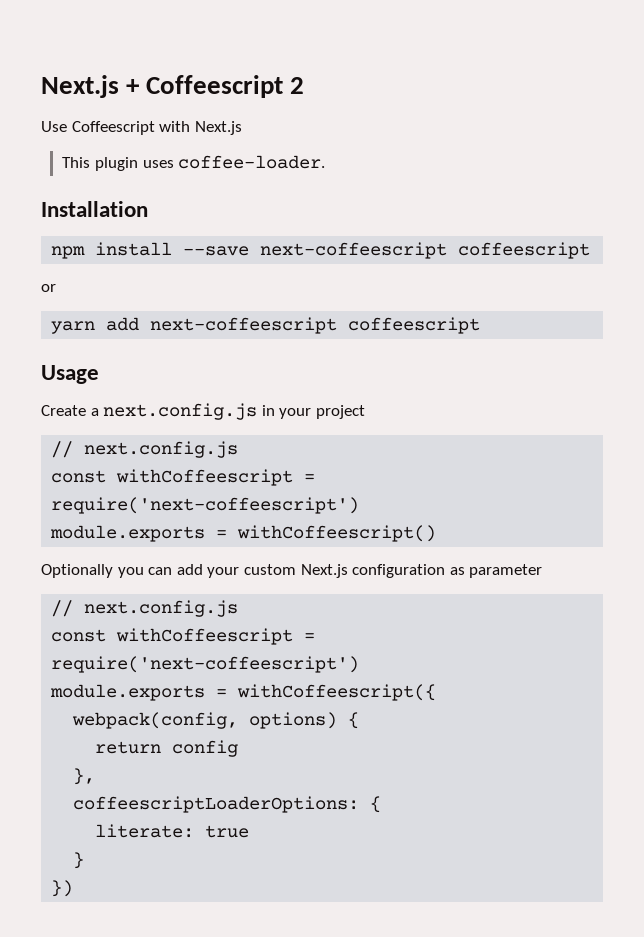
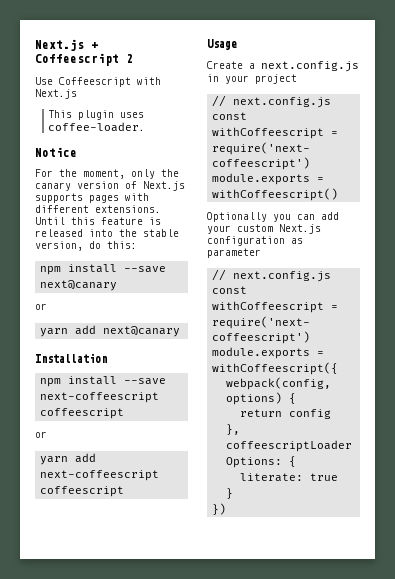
(326, 162) none -> [35,147,77,157] [35,169,179,179] [35,181,185,191] [35,193,149,203] [35,205,161,213] [35,217,161,225] [35,229,179,237] [35,241,137,251] [40,264,167,275] [40,280,118,291] [35,303,47,310] [40,325,181,337] // Notice // For the moment, only the canary version of Next.js supports pages with different extensions. Until this feature is released into the stable version, do this: // npm install --save next@canary // or // yarn add next@canary

